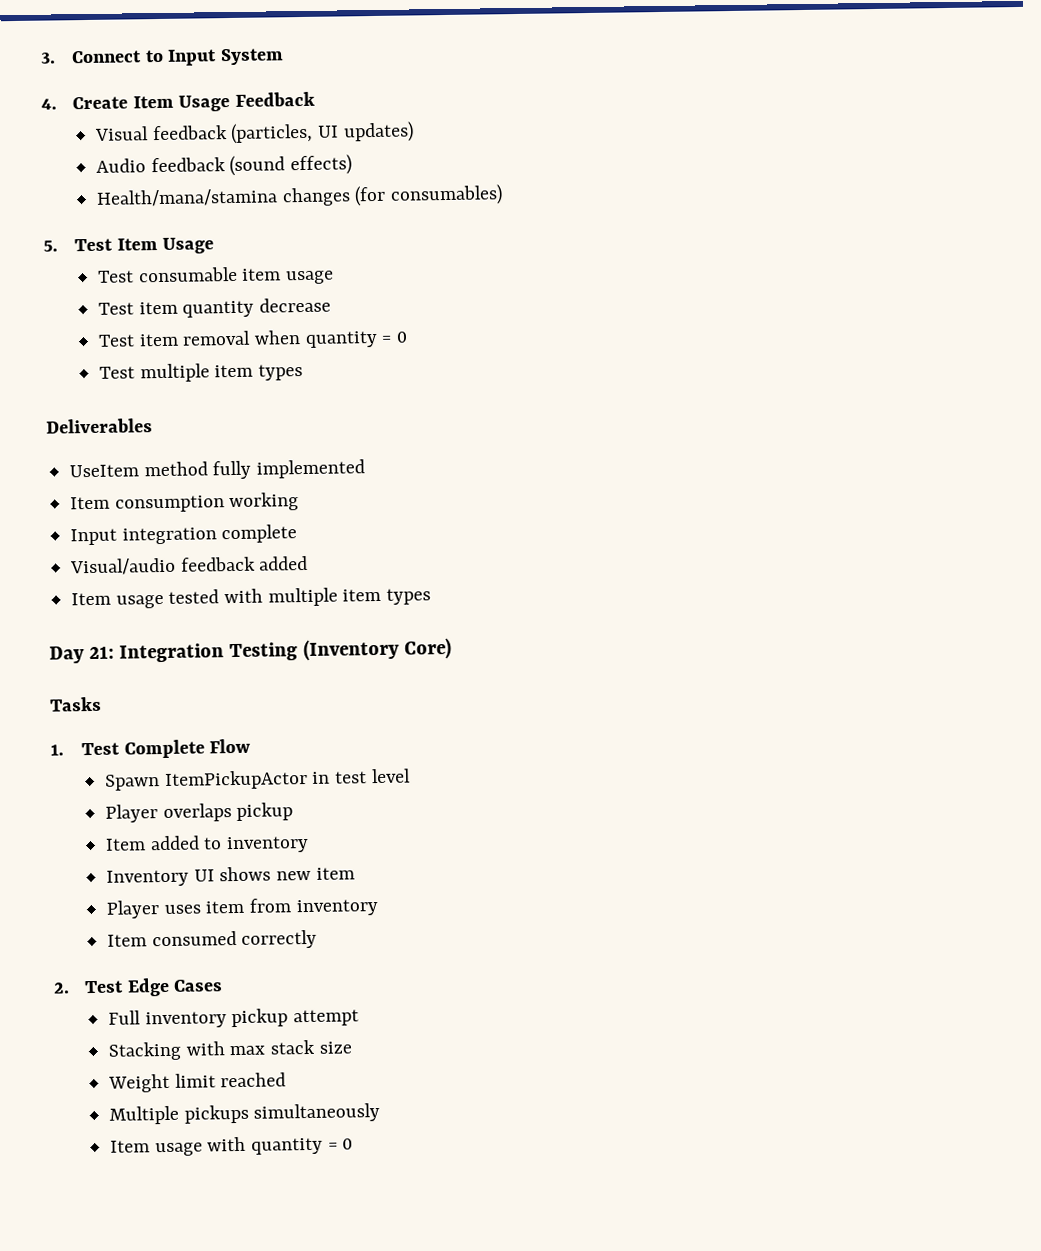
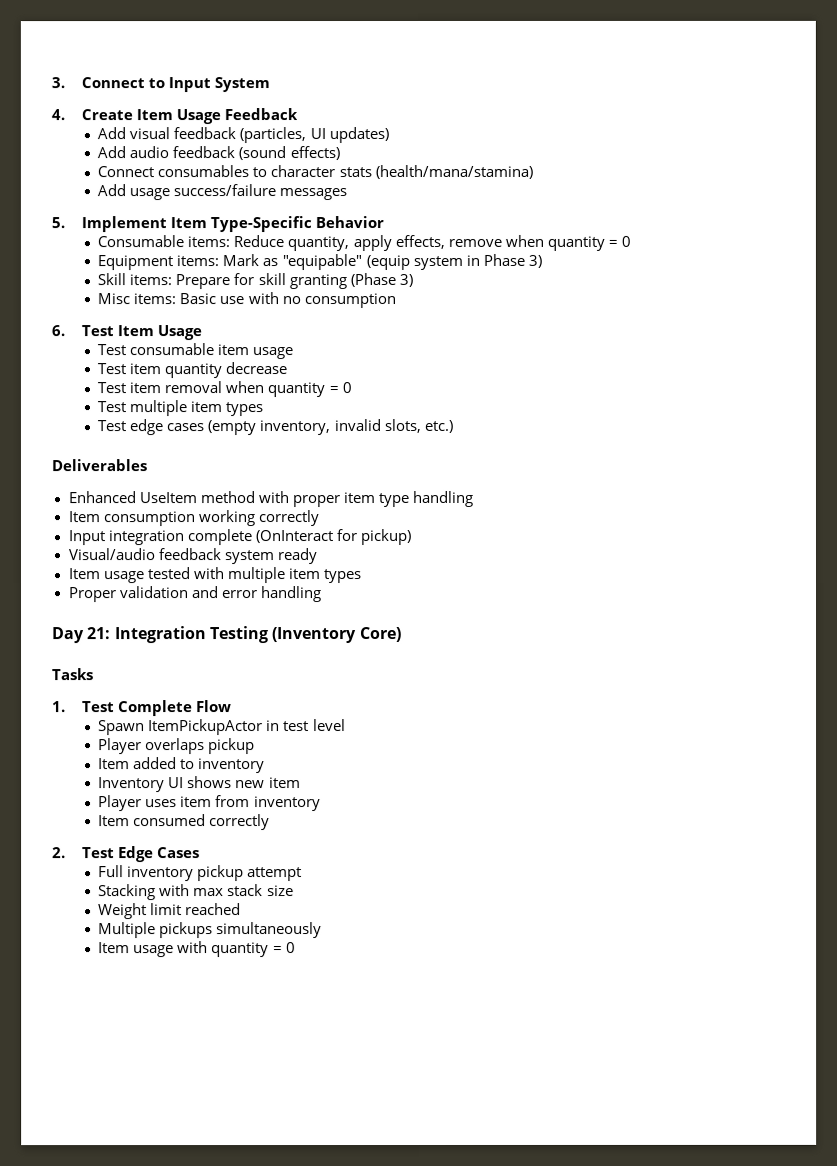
[93,126,149,141] Visual -> [97,127,171,140] Add visual
[95,158,146,173] Audio -> [97,146,170,159] Add audio
[95,184,503,207] [43,240,58,252] Health/mana/stamina changes (for consumables) // 5. -> [97,164,533,180] [97,184,348,201] [51,216,384,233] [97,234,631,252] [97,253,542,271] [97,273,413,290] [97,292,396,309] [51,325,65,337] Connect consumables to character stats (health/mana/stamina) // Add usage success/failure messages // 5. Implement Item Type-Specific Behavior // Consumable items: Reduce quantity, apply effects, remove when quantity = 0 // Equipment items: Mark as "equipable" (equip system in Phase 3) // Skill items: Prepare for skill granting (Phase 3) // Misc items: Basic use with no consumption // 6.
(303, 372) none -> [97,418,453,436] // Test edge cases (empty inventory, invalid slots, etc.)
(153, 426) none -> [67,491,136,504] Enhanced
[212,459,366,480] fully implemented -> [257,490,473,508] with proper item type handling
(300, 502) none -> [257,510,319,527] correctly
(298, 534) none -> [254,529,411,546] (OnInteract for pickup)
[259,555,309,571] added -> [223,548,317,565] system ready
(432, 596) none -> [68,586,322,603] // Proper validation and error handling

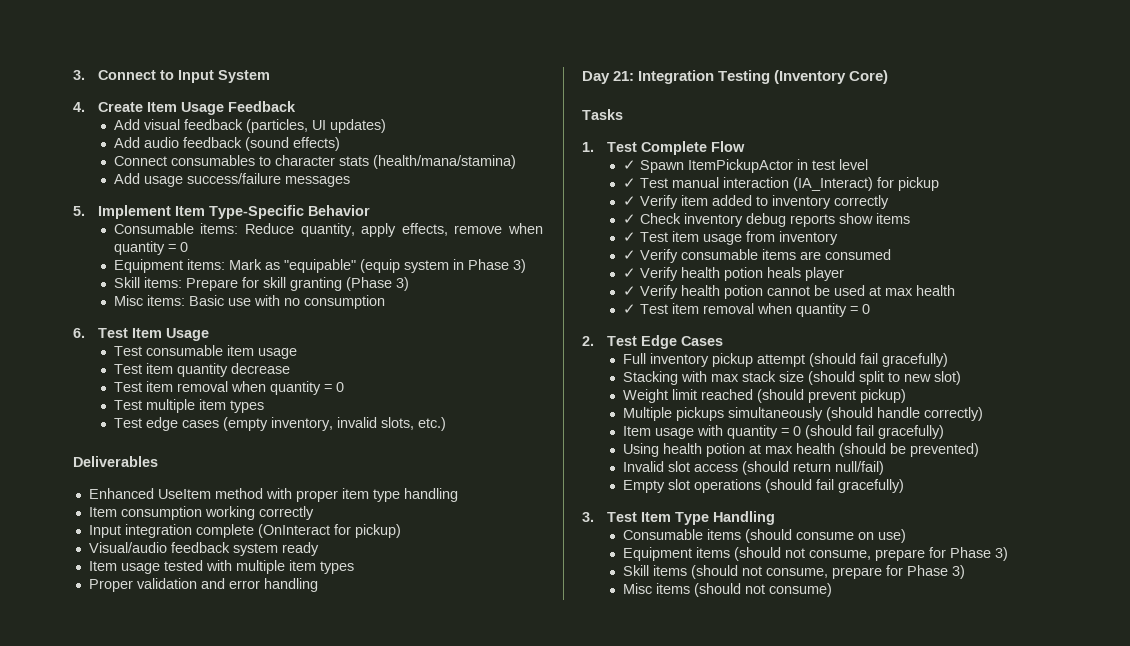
(232, 706) none -> [622,160,636,170] ✓
[98,738,256,755] [98,757,266,774] [98,776,301,793] [98,795,321,812] [98,814,271,831] Player overlaps pickup // Item added to inventory // Inventory UI shows new item // Player uses item from inventory // Item consumed correctly -> [622,177,939,191] [622,195,889,209] [622,213,910,227] [622,231,838,245] [622,249,891,263] [622,267,844,281] [622,285,955,299] [622,303,870,317] ✓ Test manual interaction (IA_Interact) for pickup // ✓ Verify item added to inventory correctly // ✓ Check inventory debug reports show items // ✓ Test item usage from inventory // ✓ Verify consumable items are consumed // ✓ Verify health potion heals player // ✓ Verify health potion cannot be used at max health // ✓ Test item removal when quantity = 0
(303, 874) none -> [808,353,948,367] (should fail gracefully)
(294, 891) none -> [807,371,961,385] (should split to new slot)
(242, 909) none -> [756,389,906,403] (should prevent pickup)
(323, 930) none -> [825,407,983,421] (should handle correctly)
(296, 948) none -> [804,425,944,439] [622,443,979,457] [622,461,884,475] [622,479,904,493] [582,511,775,525] [622,529,906,543] [622,547,1008,561] [622,565,965,579] [622,583,832,597] (should fail gracefully) // Using health potion at max health (should be prevented) // Invalid slot access (should return null/fail) // Empty slot operations (should fail gracefully) // 3. Test Item Type Handling // Consumable items (should consume on use) // Equipment items (should not consume, prepare for Phase 3) // Skill items (should not consume, prepare for Phase 3) // Misc items (should not consume)

